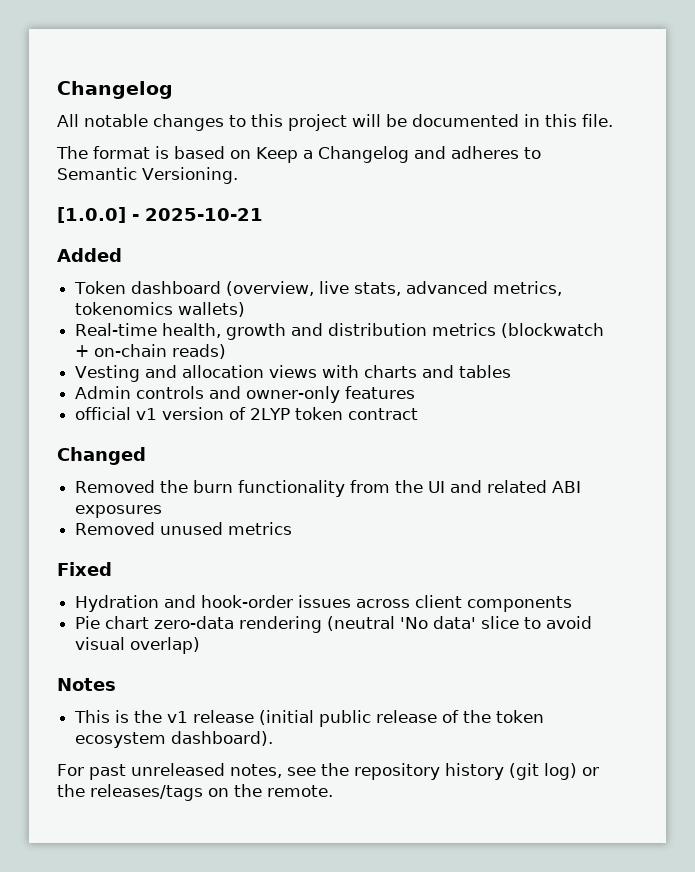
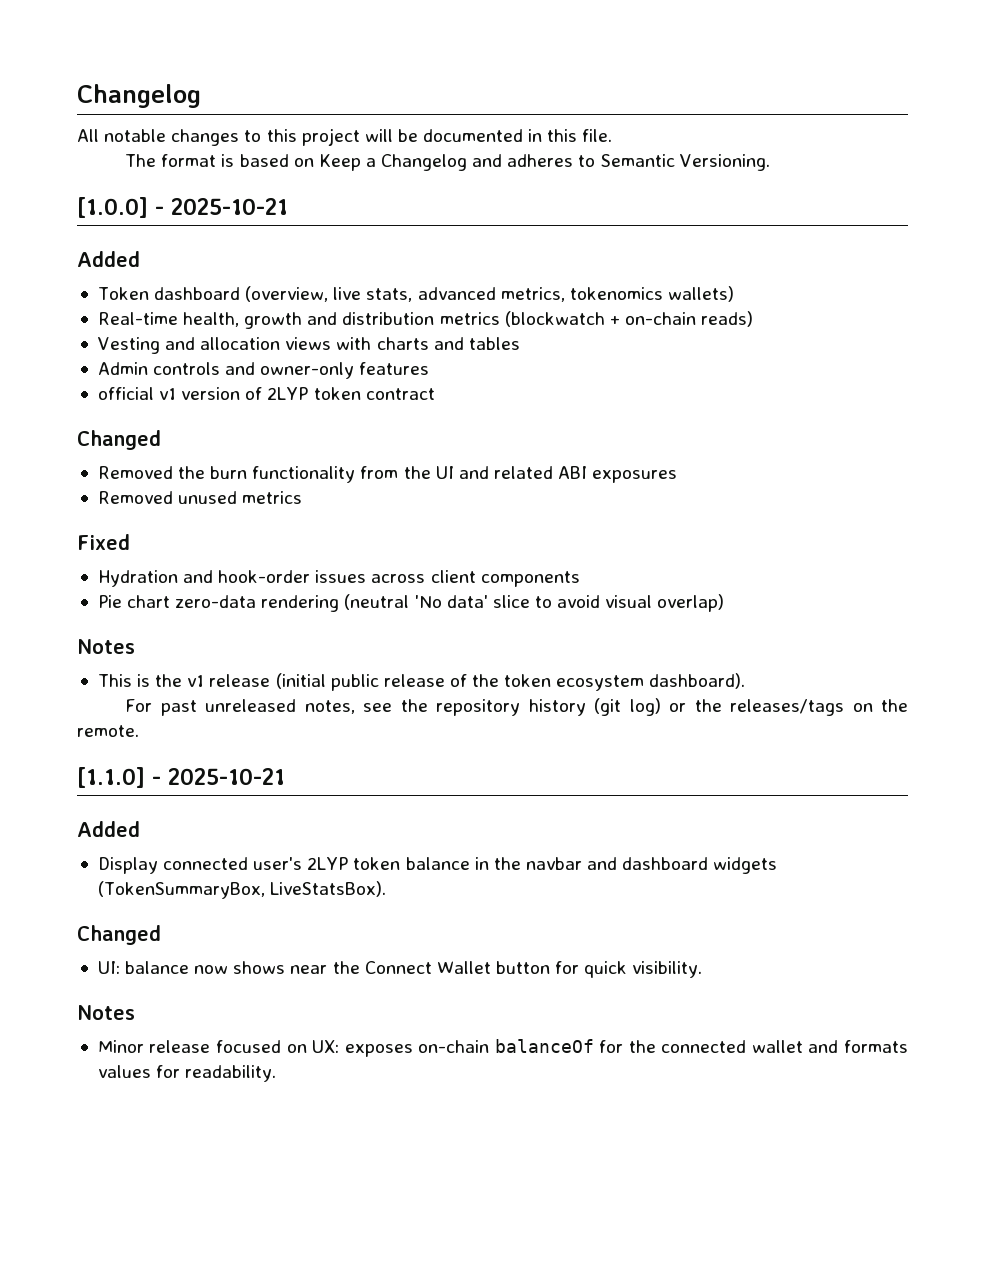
(333, 791) none -> [77,767,285,788] [77,821,140,837] [97,857,778,874] [97,881,387,899] [77,925,161,945] [97,961,703,978] [77,1005,135,1020] [97,1039,909,1057] [97,1065,277,1082] // [1.1.0] - 2025-10-21 // Added // Display connected user's 2LYP token balance in the navbar and dashboard widgets (TokenSummaryBox, LiveStatsBox). // Changed // UI: balance now shows near the Connect Wallet button for quick visibility. // Notes // Minor release focused on UX: exposes on-chain balanceOf for the connected wallet and formats values for readability.

